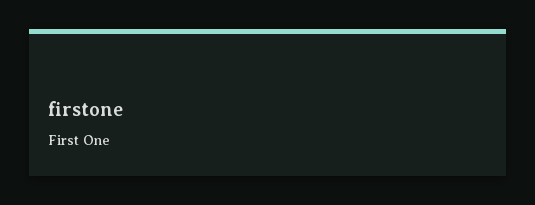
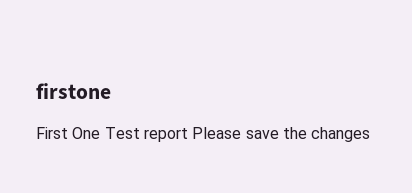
(110, 140) none -> [104,127,371,142] Test report Please save the changes

